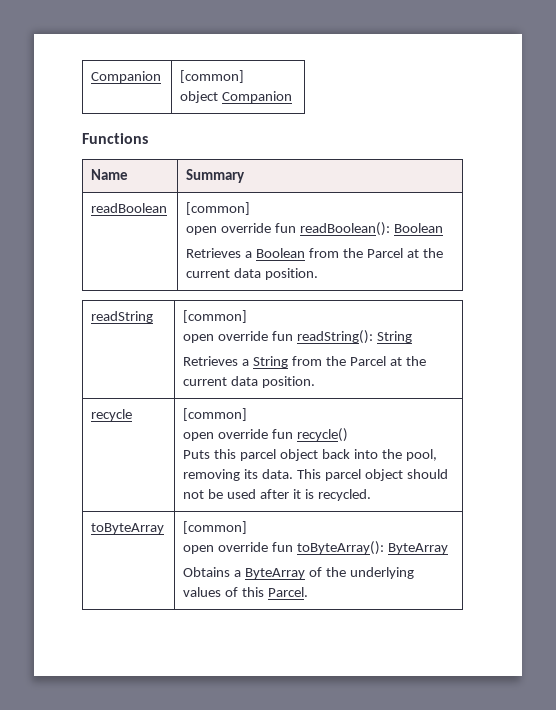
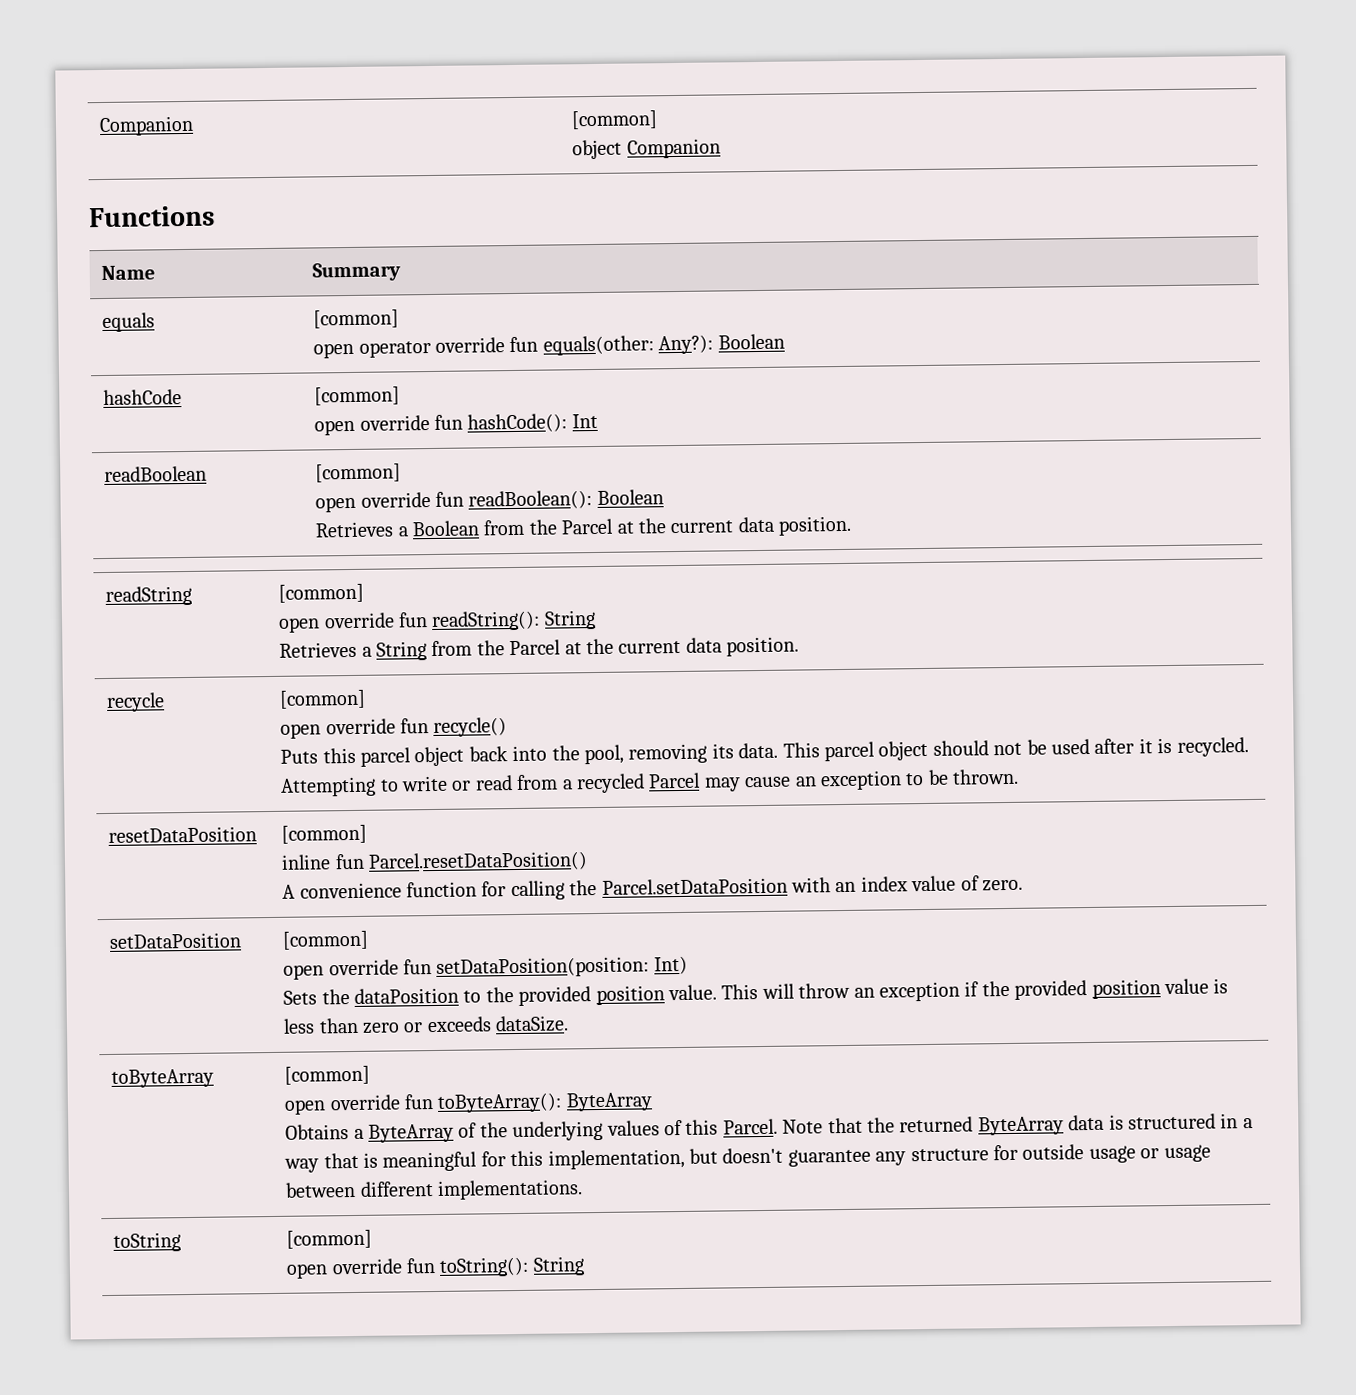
(246, 176) none -> [102,312,156,333] [313,309,400,329] [313,333,785,359] [103,389,183,405] [314,386,401,406] [314,413,598,436] // equals | [common] // open operator override fun equals(other: Any?): Boolean // hashCode | [common] // open override fun hashCode(): Int
(371, 495) none -> [280,768,1020,797] [108,826,258,843] [281,824,368,844] [281,851,588,872] [282,875,1023,901] [109,932,243,949] [282,930,370,950] [283,955,688,980] [283,978,1229,1006] [283,1015,570,1034] Attempting to write or read from a recycled Parcel may cause an exception to be thrown. // resetDataPosition | [common] // inline fun Parcel.resetDataPosition() // A convenience function for calling the Parcel.setDataPosition with an index value of zero. // setDataPosition | [common] // open override fun setDataPosition(position: Int) // Sets the dataPosition to the provided position value. This will throw an exception if the provided position value is less than zero or exceeds dataSize.
(309, 592) none -> [782,1113,1253,1136] [284,1144,1211,1173] [285,1179,583,1200] [113,1232,182,1252] [286,1229,373,1249] [286,1256,585,1279] Note that the returned ByteArray data is structured in a way that is meaningful for this implementation, but doesn't guarantee any structure for outside usage or usage between different implementations. // toString | [common] // open override fun toString(): String

